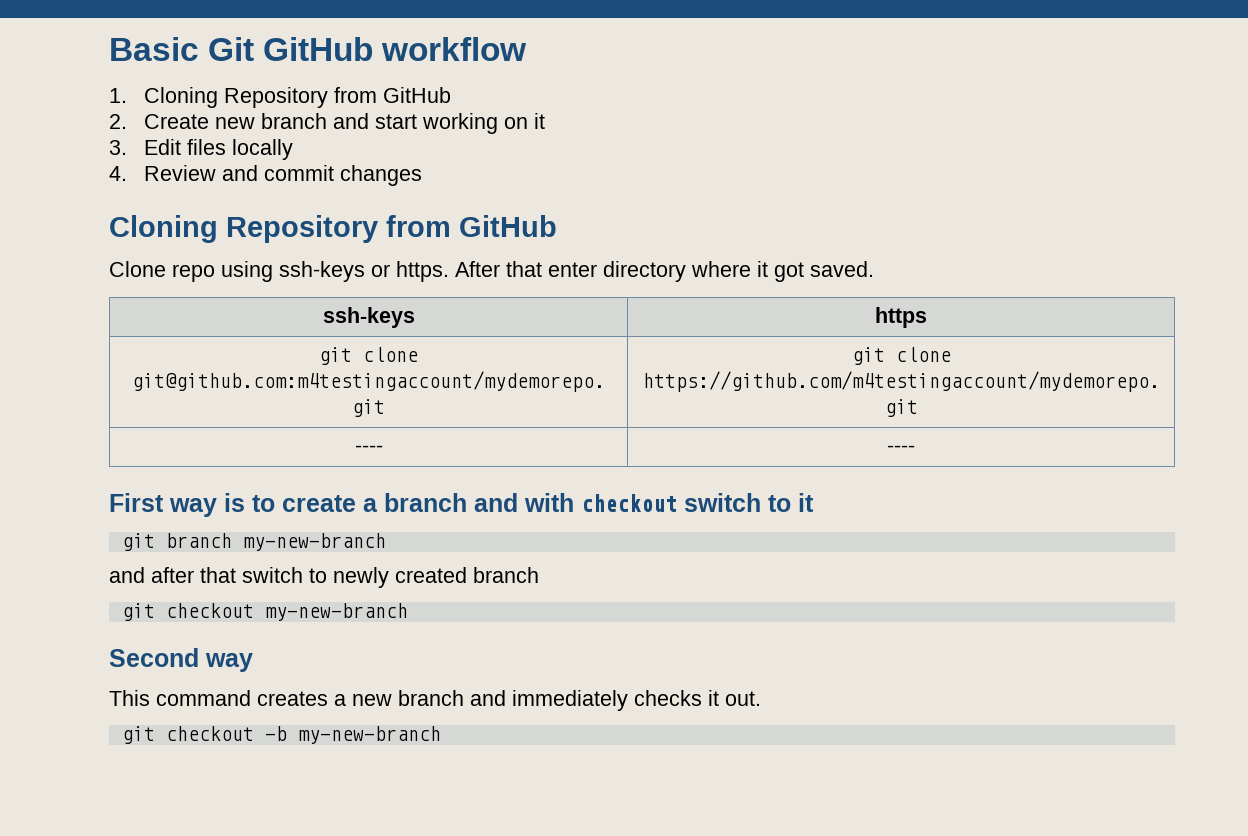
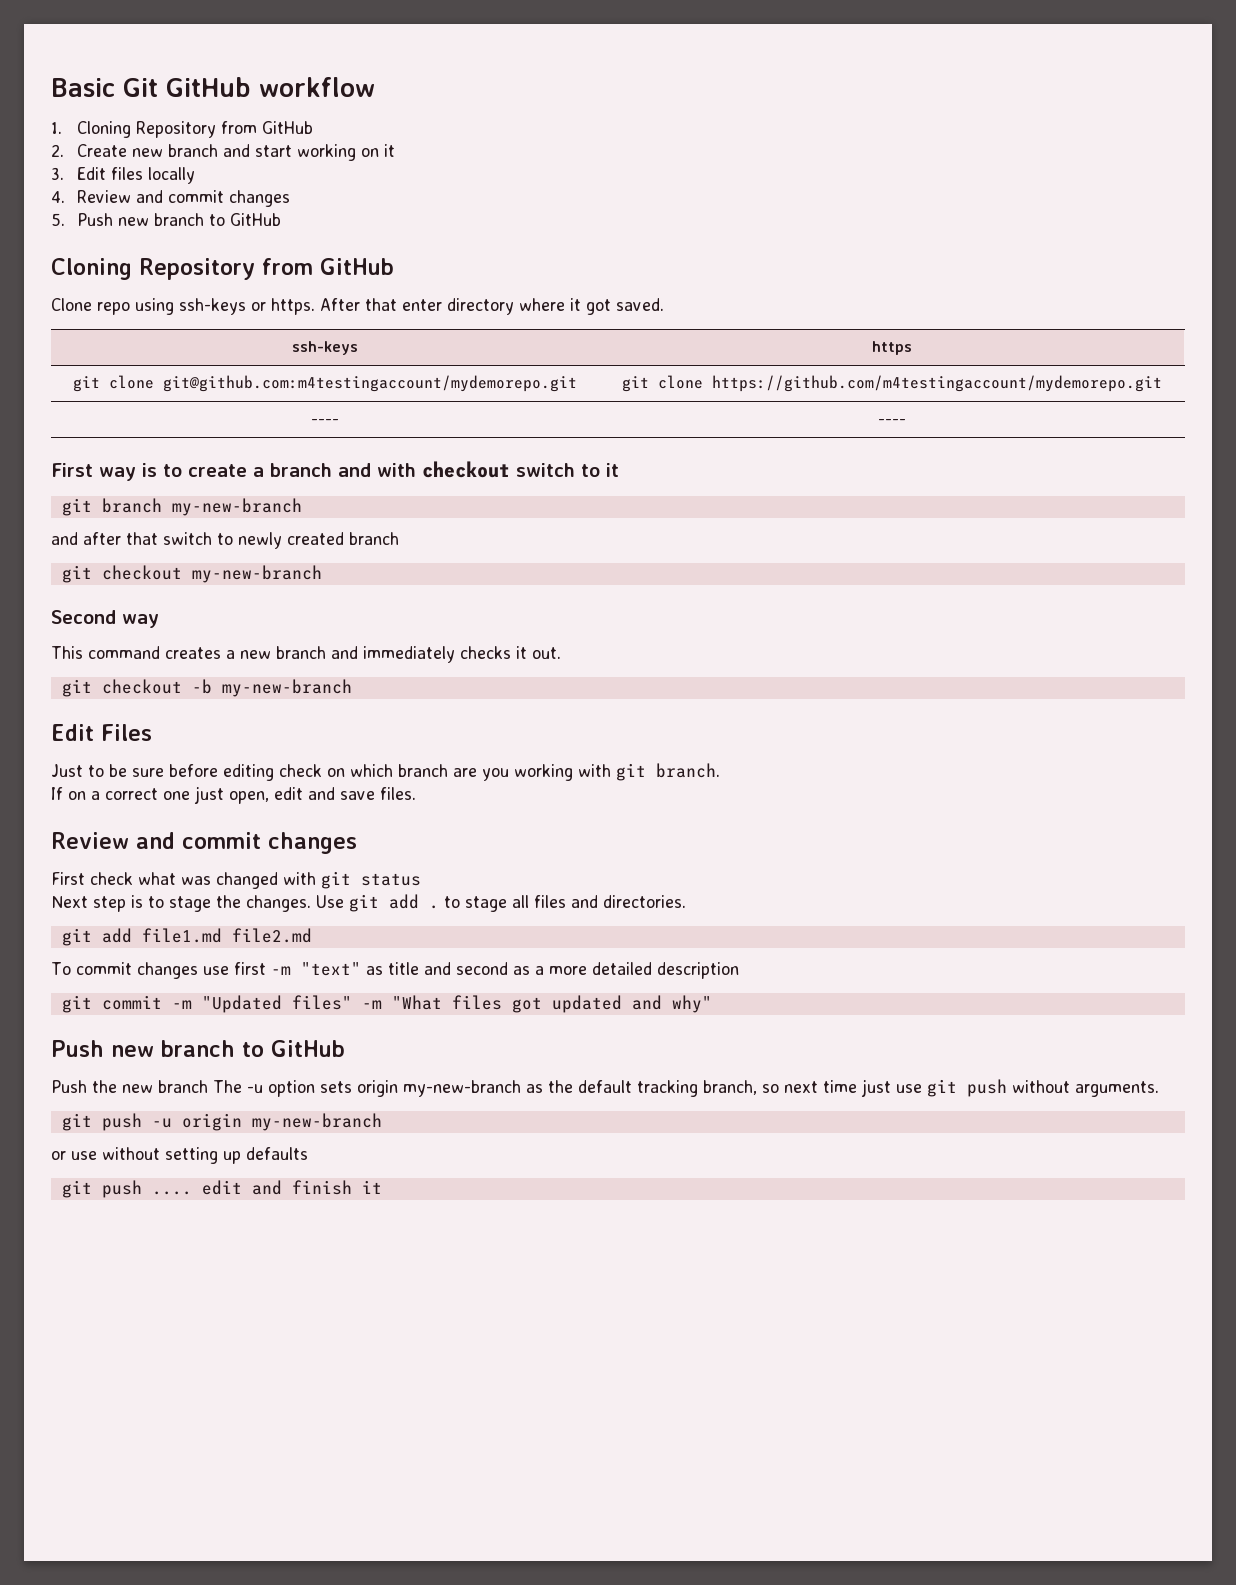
(422, 175) none -> [51,213,282,226] // 5. Push new branch to GitHub
(441, 735) none -> [51,724,152,741] [51,763,720,781] [51,786,416,804] [51,832,357,854] [51,871,421,889] [51,894,686,912] [61,928,312,946] [51,962,739,979] [61,995,712,1013] [51,1040,345,1057] [51,1079,1159,1097] [61,1113,382,1131] [51,1147,308,1164] [61,1180,382,1198] // Edit Files // Just to be sure before editing check on which branch are you working with git branch. // If on a correct one just open, edit and save files. // Review and commit changes // First check what was changed with git status // Next step is to stage the changes. Use git add . to stage all files and directories. // git add file1.md file2.md // To commit changes use first -m "text" as title and second as a more detailed description // git commit -m "Updated files" -m "What files got updated and why" // Push new branch to GitHub // Push the new branch The -u option sets origin my-new-branch as the default tracking branch, so next time just use git push without arguments. // git push -u origin my-new-branch // or use without setting up defaults // git push .... edit and finish it

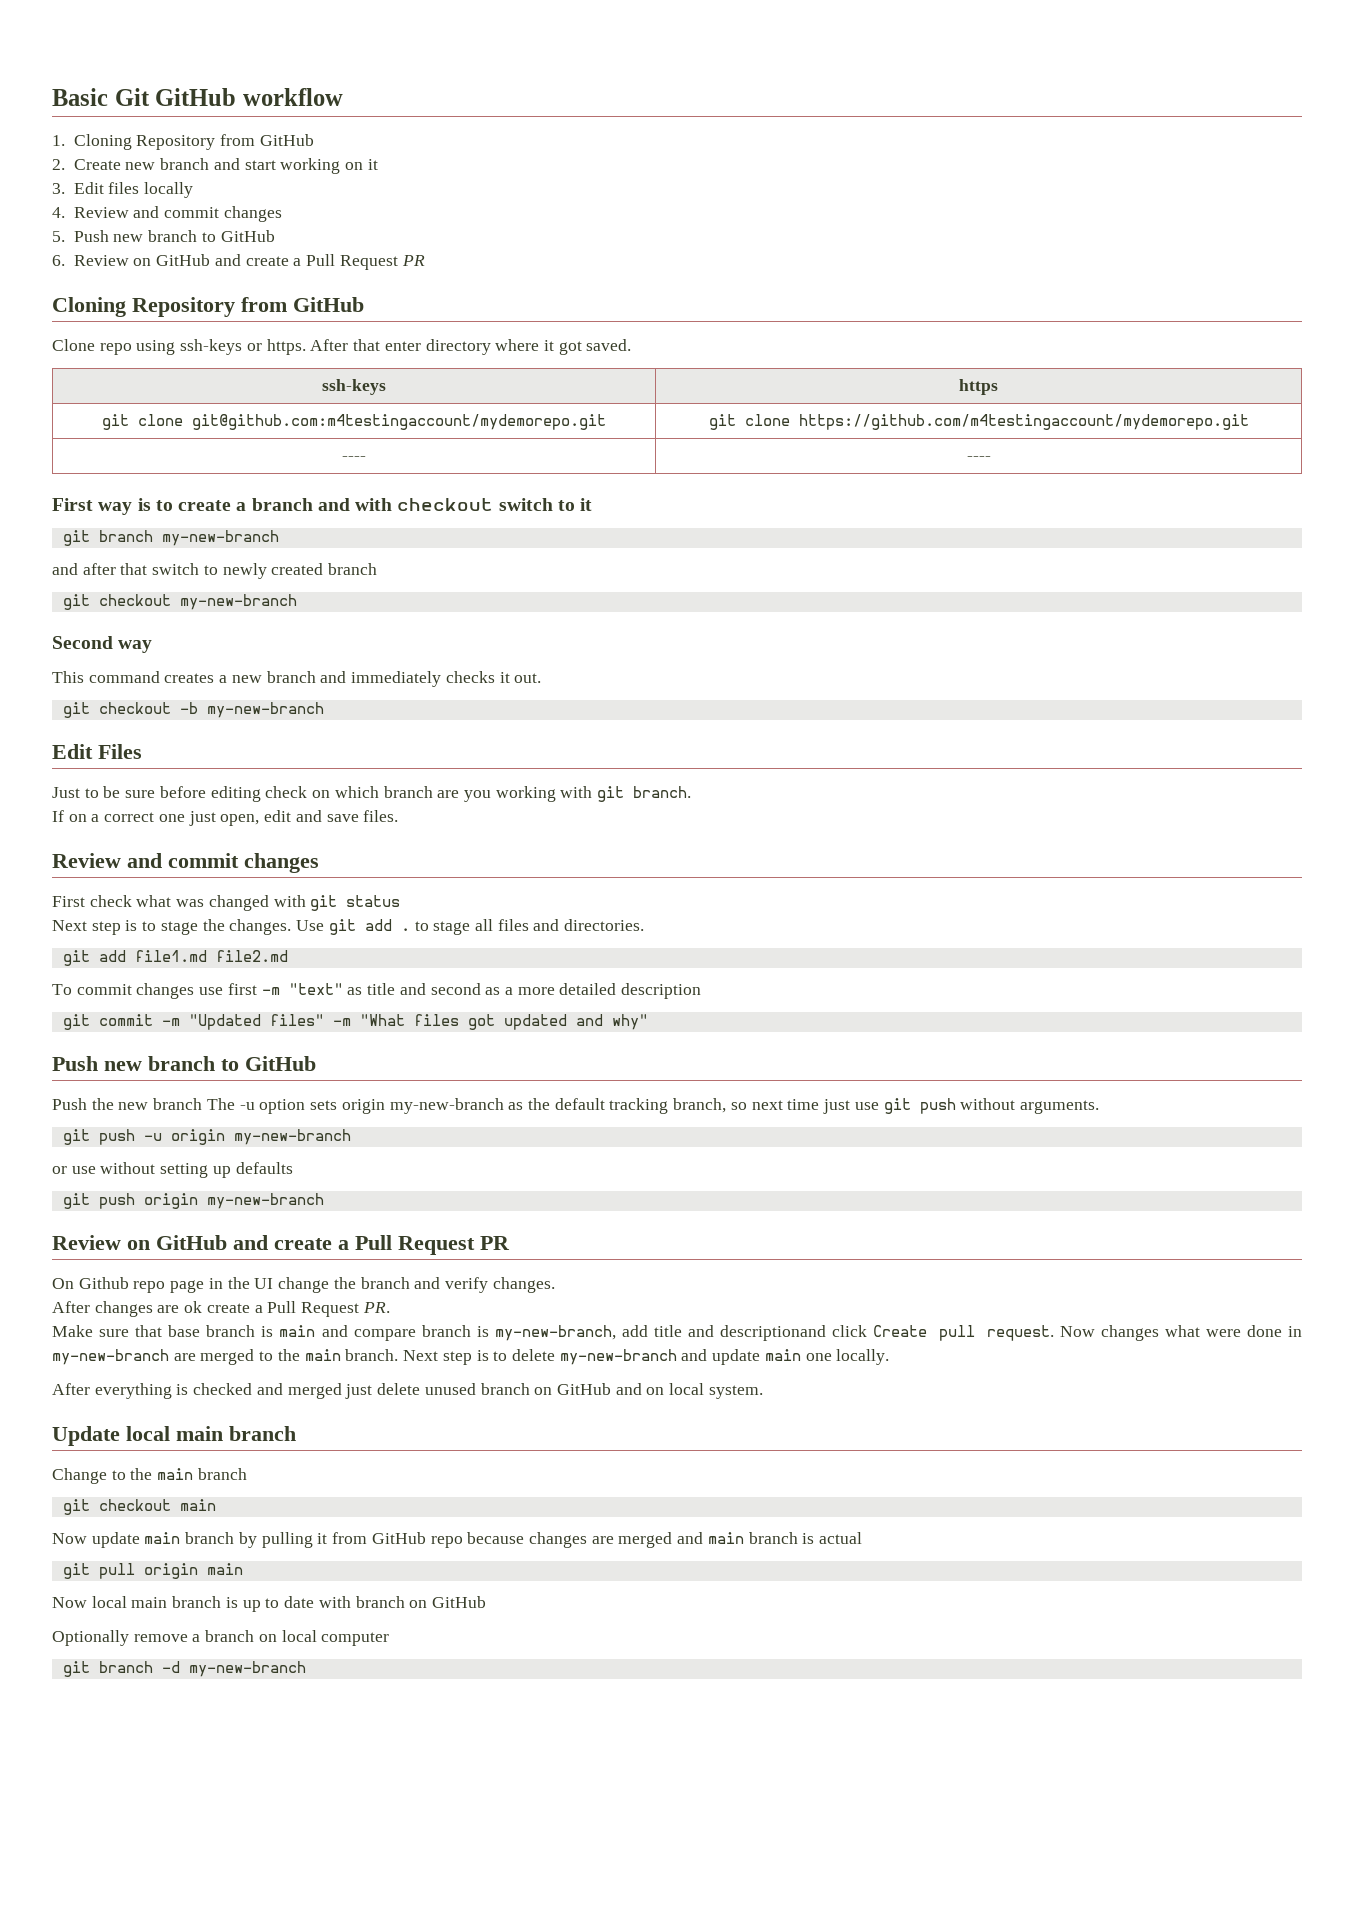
(282, 219) none -> [52,254,425,270] // 6. Review on GitHub and create a Pull Request PR
[151,1180,382,1195] .... edit and finish it -> [143,1193,324,1209] [52,1235,510,1255] [52,1277,555,1293] [52,1301,390,1317] [52,1325,1303,1341] [52,1349,890,1365] [52,1383,763,1399] [52,1426,296,1446] [52,1468,247,1484] [62,1499,216,1515] [52,1532,863,1548] [62,1563,243,1579] [52,1596,486,1612] [52,1630,390,1646] [62,1661,306,1677] origin my-new-branch // Review on GitHub and create a Pull Request PR // On Github repo page in the UI change the branch and verify changes. // After changes are ok create a Pull Request PR. // Make sure that base branch is main and compare branch is my-new-branch, add title and descriptionand click Create pull request. Now changes what were done in my-new-branch are merged to the main branch. Next step is to delete my-new-branch and update main one locally. // After everything is checked and merged just delete unused branch on GitHub and on local system. // Update local main branch // Change to the main branch // git checkout main // Now update main branch by pulling it from GitHub repo because changes are merged and main branch is actual // git pull origin main // Now local main branch is up to date with branch on GitHub // Optionally remove a branch on local computer // git branch -d my-new-branch

